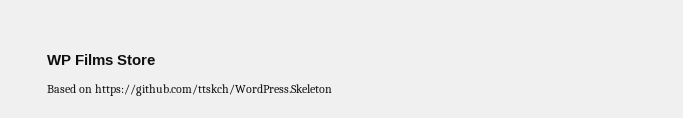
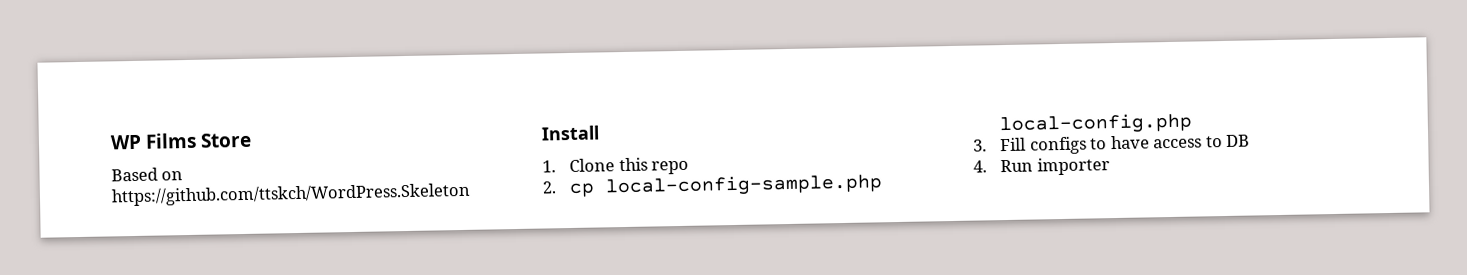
(333, 90) none -> [541,125,600,141] [542,157,690,175] [542,173,884,198] [999,112,1193,136] [973,134,1251,155] [973,157,1110,176] // Install // 1. Clone this repo // 2. cp local-config-sample.php local-config.php // 3. Fill configs to have access to DB // 4. Run importer

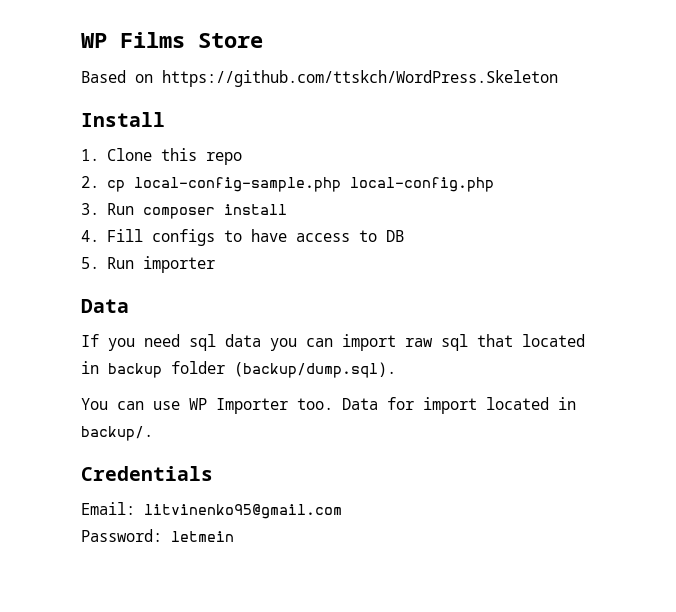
(987, 145) none -> [106,203,287,219] [81,230,99,242] Run composer install // 4.
[973,160,987,173] 4. -> [81,257,99,269] 5.
(1110, 166) none -> [81,299,129,313] [81,334,585,351] [81,361,396,378] [81,397,576,414] [81,426,153,441] [81,466,213,481] [81,502,342,519] [81,529,234,542] // Data // If you need sql data you can import raw sql that located in backup folder (backup/dump.sql). // You can use WP Importer too. Data for import located in backup/. // Credentials // Email: litvinenko95@gmail.com // Password: letmein

